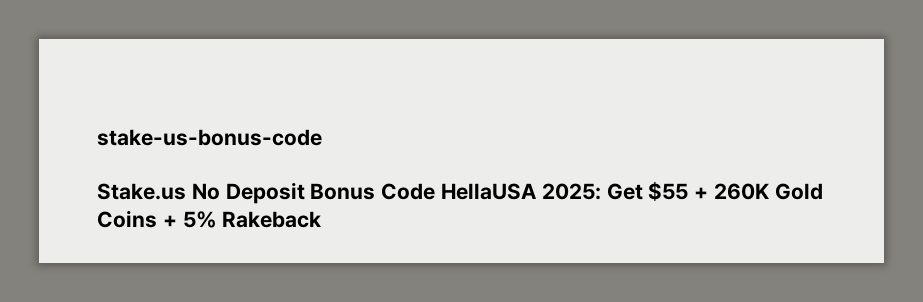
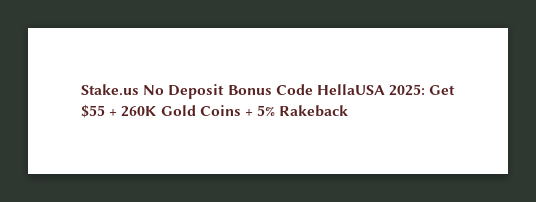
[97,129,322,146] stake-us-bonus-code // -> (81, 90) none

